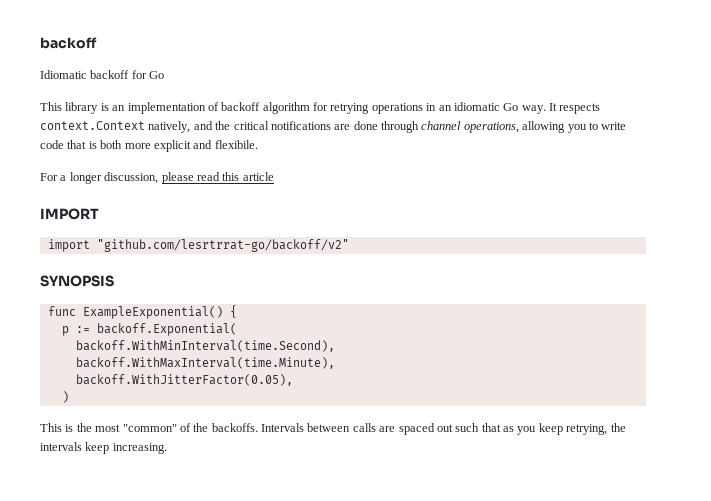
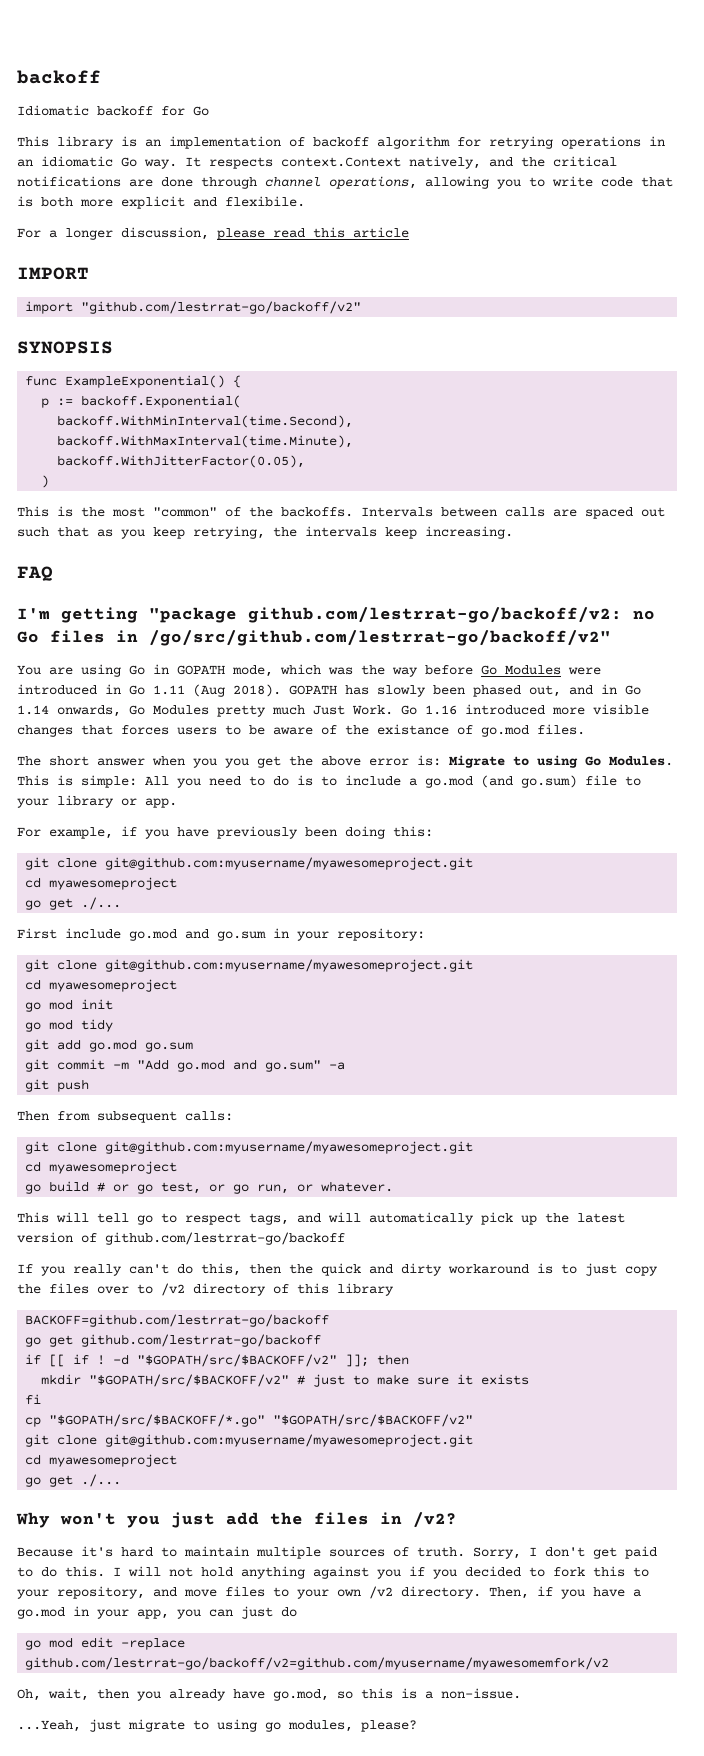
[96,239,349,252] "github.com/lesrtrrat-go/backoff/v2" -> [81,301,362,314] "github.com/lestrrat-go/backoff/v2"
(167, 448) none -> [17,566,53,581] [17,607,655,623] [17,630,611,646] [17,664,601,677] [17,684,641,697] [17,704,649,717] [17,724,585,737] [17,755,673,768] [17,775,641,788] [17,795,177,808] [17,826,433,839] [25,857,474,870] [25,877,178,890] [25,897,122,910] [17,928,425,941] [25,959,474,972] [25,979,178,992] [25,999,114,1012] [25,1019,114,1032] [25,1039,194,1052] [25,1059,346,1072] [25,1079,90,1092] [17,1111,233,1123] [25,1141,474,1154] [25,1161,178,1174] [25,1181,394,1194] [17,1212,625,1225] [17,1232,345,1245] [17,1263,658,1276] [17,1283,394,1296] [25,1314,330,1327] [25,1334,322,1347] [25,1354,410,1367] [41,1374,530,1387] [25,1394,42,1405] [25,1414,474,1427] [25,1434,474,1447] [25,1454,178,1467] [25,1474,122,1487] [16,1512,457,1528] [17,1546,657,1559] [17,1566,649,1579] [17,1586,641,1599] [17,1606,297,1619] [25,1637,186,1650] [25,1657,610,1670] [17,1688,521,1701] [17,1719,417,1732] // FAQ // I'm getting "package github.com/lestrrat-go/backoff/v2: no Go files in /go/src/github.com/lestrrat-go/backoff/v2" // You are using Go in GOPATH mode, which was the way before Go Modules were introduced in Go 1.11 (Aug 2018). GOPATH has slowly been phased out, and in Go 1.14 onwards, Go Modules pretty much Just Work. Go 1.16 introduced more visible changes that forces users to be aware of the existance of go.mod files. // The short answer when you you get the above error is: Migrate to using Go Modules. This is simple: All you need to do is to include a go.mod (and go.sum) file to your library or app. // For example, if you have previously been doing this: // git clone git@github.com:myusername/myawesomeproject.git // cd myawesomeproject // go get ./... // First include go.mod and go.sum in your repository: // git clone git@github.com:myusername/myawesomeproject.git // cd myawesomeproject // go mod init // go mod tidy // git add go.mod go.sum // git commit -m "Add go.mod and go.sum" -a // git push // Then from subsequent calls: // git clone git@github.com:myusername/myawesomeproject.git // cd myawesomeproject // go build # or go test, or go run, or whatever. // This will tell go to respect tags, and will automatically pick up the latest version of github.com/lestrrat-go/backoff // If you really can't do this, then the quick and dirty workaround is to just copy the files over to /v2 directory of this library // BACKOFF=github.com/lestrrat-go/backoff // go get github.com/lestrrat-go/backoff // if [[ if ! -d "$GOPATH/src/$BACKOFF/v2" ]]; then // mkdir "$GOPATH/src/$BACKOFF/v2" # just to make sure it exists // fi // cp "$GOPATH/src/$BACKOFF/*.go" "$GOPATH/src/$BACKOFF/v2" // git clone git@github.com:myusername/myawesomeproject.git // cd myawesomeproject // go get ./... // Why won't you just add the files in /v2? // Because it's hard to maintain multiple sources of truth. Sorry, I don't get paid to do this. I will not hold anything against you if you decided to fork this to your repository, and move files to your own /v2 directory. Then, if you have a go.mod in your app, you can just do // go mod edit -replace github.com/lestrrat-go/backoff/v2=github.com/myusername/myawesomemfork/v2 // Oh, wait, then you already have go.mod, so this is a non-issue. // ...Yeah, just migrate to using go modules, please?

